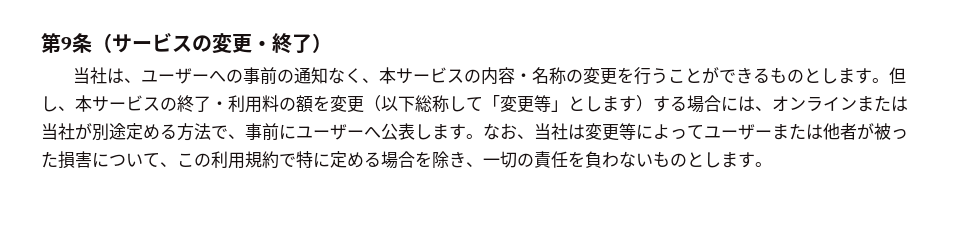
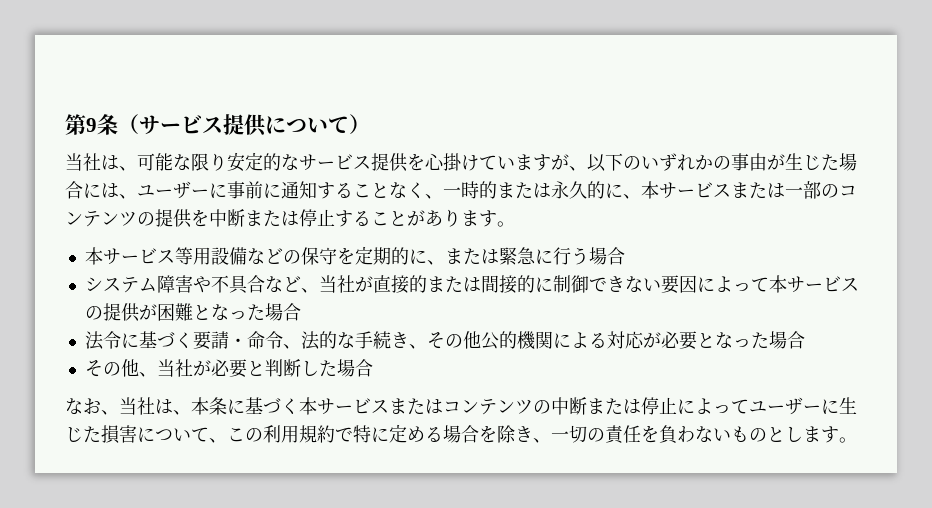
[192,33,312,54] の変更・終了 -> [223,114,349,137] 提供について
[140,67,906,85] [41,95,908,113] [41,123,908,141] ユーザーへの事前の通知なく、本サービスの内容・名称の変更を行うことができるものとします。但し、本サービスの終了・利用料の額を変更（以下総称して「変更等」とします）する場合には、オンラインまたは当社が別途定める方法で、事前にユーザーへ公表します。なお、当社は変更等によってユーザーまたは他者が被っ -> [137,152,857,172] [65,181,857,199] [65,209,515,228] [84,246,625,265] [84,275,859,294] [84,303,301,322] [84,331,805,350] [84,359,373,378] [65,397,857,415] [65,427,83,442] 可能な限り安定的なサービス提供を心掛けていますが、以下のいずれかの事由が生じた場合には、ユーザーに事前に通知することなく、一時的または永久的に、本サービスまたは一部のコンテンツの提供を中断または停止することがあります。 // 本サービス等用設備などの保守を定期的に、または緊急に行う場合 // システム障害や不具合など、当社が直接的または間接的に制御できない要因によって本サービスの提供が困難となった場合 // 法令に基づく要請・命令、法的な手続き、その他公的機関による対応が必要となった場合 // その他、当社が必要と判断した場合 // なお、当社は、本条に基づく本サービスまたはコンテンツの中断または停止によってユーザーに生じ

